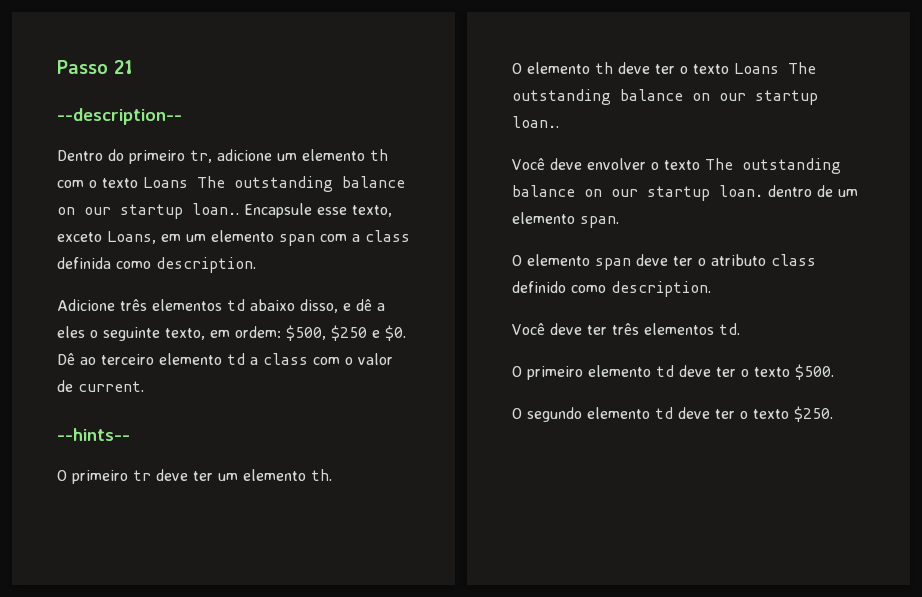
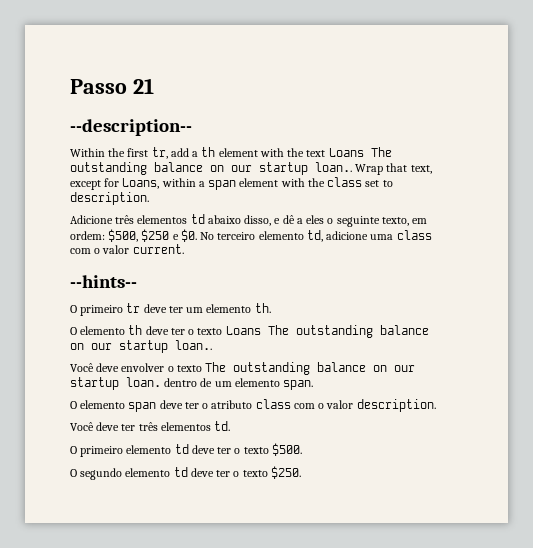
[57,149,388,164] [57,176,405,192] [57,203,392,219] [57,230,410,246] [57,257,151,269] Dentro do primeiro tr, adicione um elemento th com o texto Loans The outstanding balance on our startup loan.. Encapsule esse texto, exceto Loans, em um elemento span com a class definida como -> [70,147,392,159] [70,162,432,175] [70,177,393,190] Within the first tr, add a th element with the text Loans The outstanding balance on our startup loan.. Wrap that text, except for Loans, within a span element with the class set to
[57,353,393,365] [57,380,73,392] Dê ao terceiro elemento td a class com o valor de -> [200,230,432,242] [70,245,130,254] No terceiro elemento td, adicione uma class com o valor
[512,281,606,293] definido como -> [293,400,354,409] com o valor

